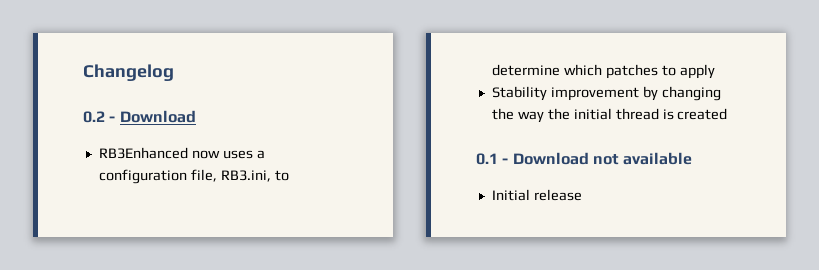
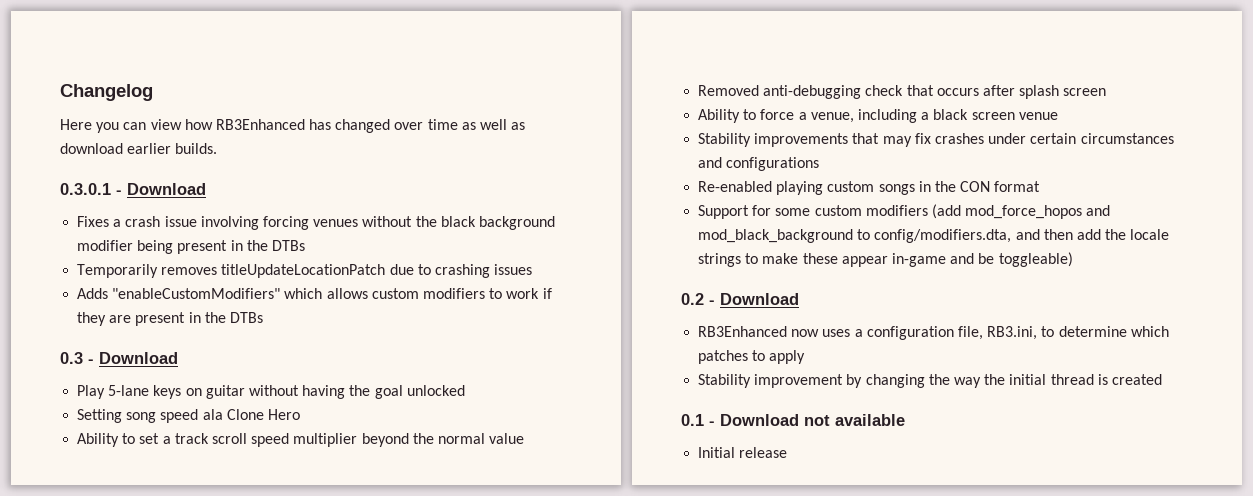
(174, 72) none -> [60,119,526,133] [60,143,218,154] [60,183,206,195] [77,216,555,230] [77,240,305,254] [77,264,533,278] [77,288,552,299] [77,312,263,326] [60,352,178,364] [77,385,465,399] [77,409,300,423] [77,433,525,447] [698,85,1107,99] [698,109,1058,123] [698,133,1174,147] [698,157,820,171] [698,181,1041,195] [698,204,1111,219] [698,229,1170,243] [698,252,1073,267] // Here you can view how RB3Enhanced has changed over time as well as download earlier builds. // 0.3.0.1 - Download // Fixes a crash issue involving forcing venues without the black background modifier being present in the DTBs // Temporarily removes titleUpdateLocationPatch due to crashing issues // Adds "enableCustomModifiers" which allows custom modifiers to work if they are present in the DTBs // 0.3 - Download // Play 5-lane keys on guitar without having the goal unlocked // Setting song speed ala Clone Hero // Ability to set a track scroll speed multiplier beyond the normal value // Removed anti-debugging check that occurs after splash screen // Ability to force a venue, including a black screen venue // Stability improvements that may fix crashes under certain circumstances and configurations // Re-enabled playing custom songs in the CON format // Support for some custom modifiers (add mod_force_hopos and mod_black_background to config/modifiers.dta, and then add the locale strings to make these appear in-game and be toggleable)

